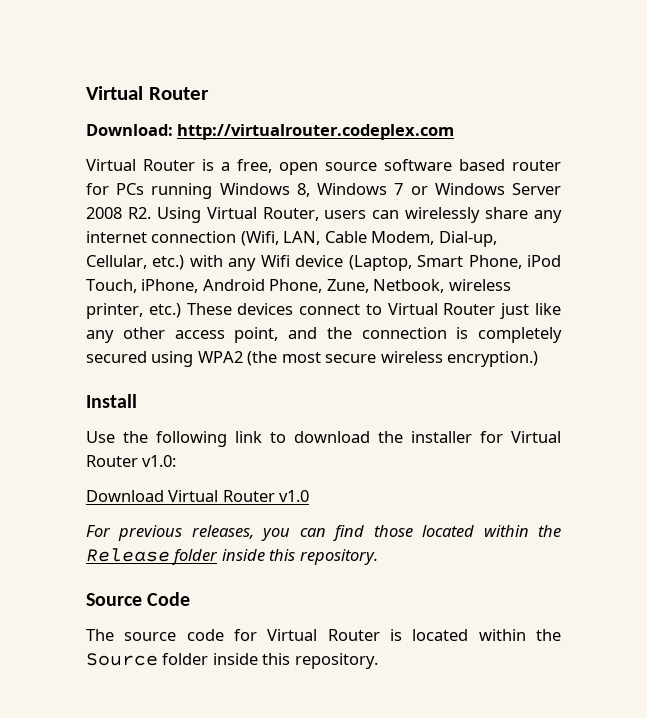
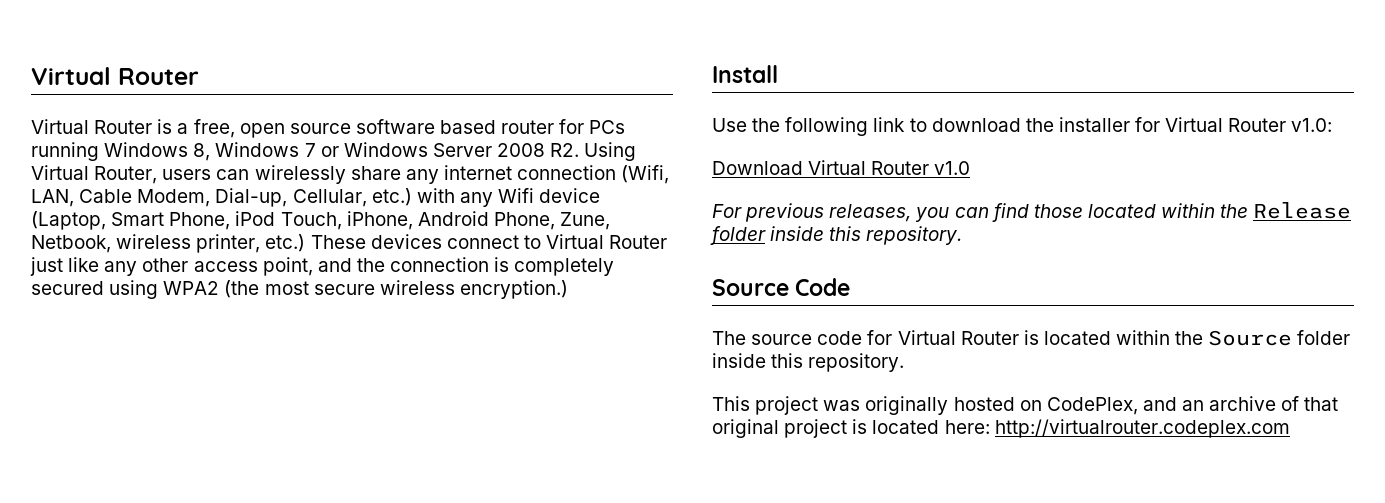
[86,86,209,100] [86,124,455,140] Virtual Router // Download: http://virtualrouter.codeplex.com -> [31,67,199,85] Virtual Router
(378, 661) none -> [712,396,1339,415] [712,419,1290,438] // This project was originally hosted on CodePlex, and an archive of that original project is located here: http://virtualrouter.codeplex.com

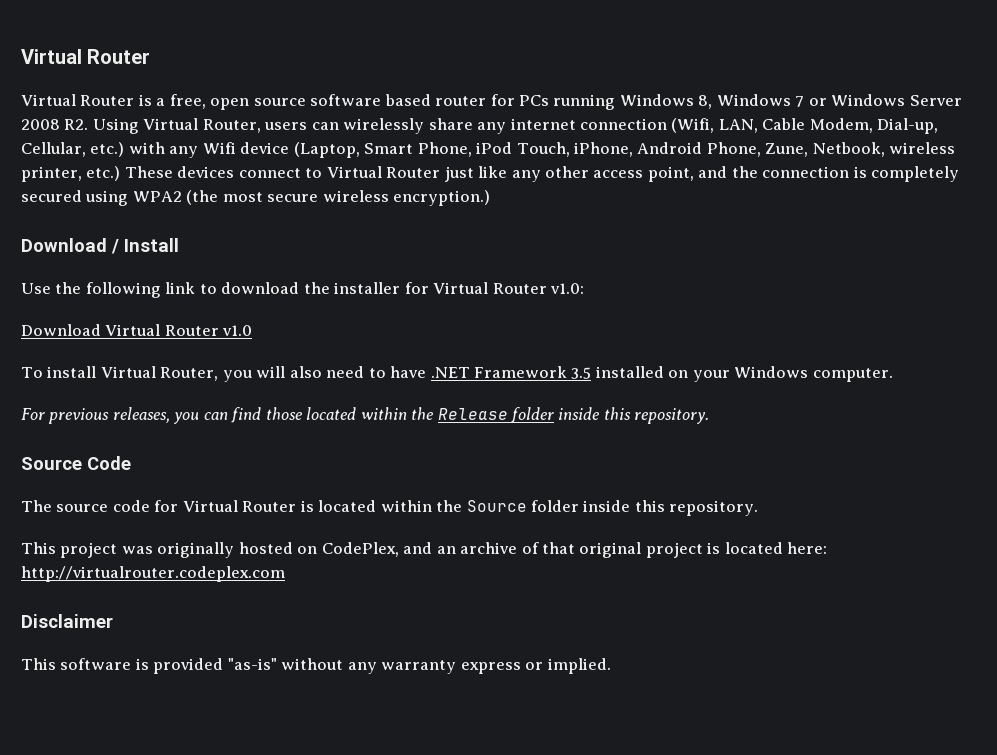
(568, 289) none -> [21,238,119,254] Download /
(971, 168) none -> [21,366,893,382] // To install Virtual Router, you will also need to have .NET Framework 3.5 installed on your Windows computer.
(1290, 428) none -> [21,614,113,628] [21,658,611,674] // Disclaimer // This software is provided "as-is" without any warranty express or implied.

